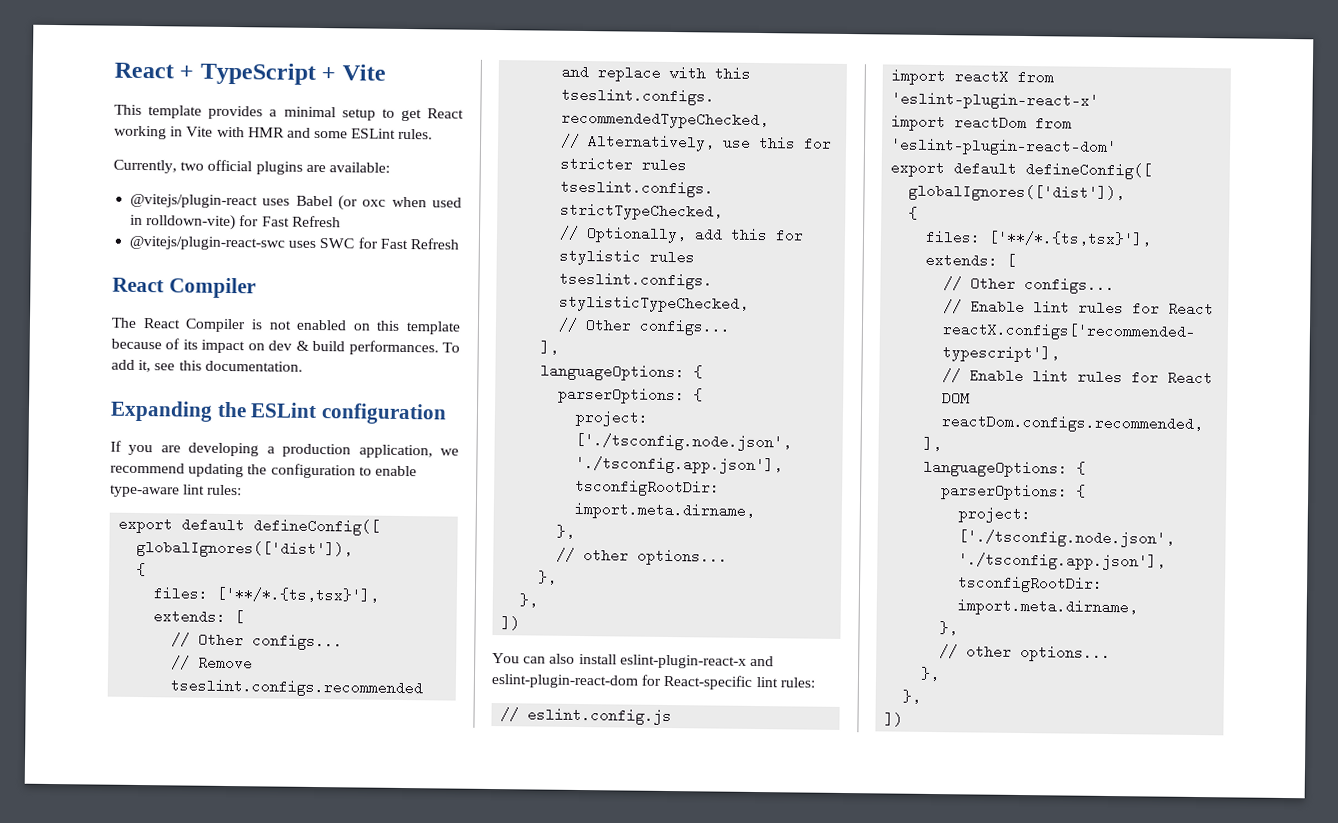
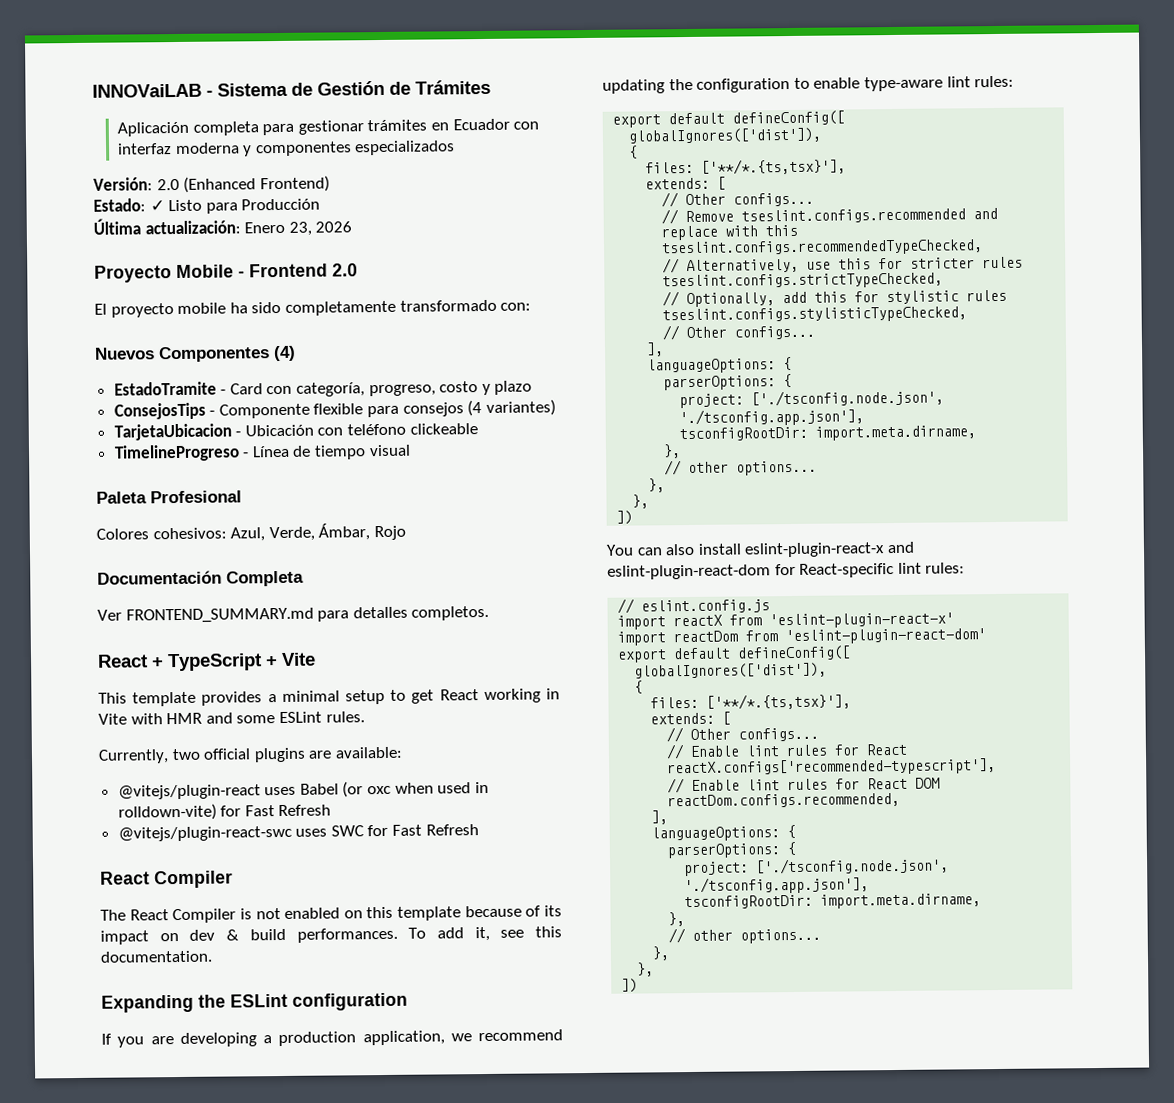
(114, 70) none -> [92,79,491,98] [117,118,540,137] [117,140,456,157] [93,175,330,193] [93,198,321,214] [93,218,353,236] [94,263,358,283] [94,299,532,318] [94,345,296,363] [113,380,533,397] [113,399,556,420] [113,423,478,441] [113,444,411,462] [96,490,242,504] [96,523,406,542] [97,570,304,587] [97,605,490,624] INNOVaiLAB - Sistema de Gestión de Trámites // Aplicación completa para gestionar trámites en Ecuador con interfaz moderna y componentes especializados // Versión: 2.0 (Enhanced Frontend) // Estado: ✓ Listo para Producción // Última actualización: Enero 23, 2026 // Proyecto Mobile - Frontend 2.0 // El proyecto mobile ha sido completamente transformado con: // Nuevos Componentes (4) // EstadoTramite - Card con categoría, progreso, costo y plazo // ConsejosTips - Componente flexible para consejos (4 variantes) // TarjetaUbicacion - Ubicación con teléfono clickeable // TimelineProgreso - Línea de tiempo visual // Paleta Profesional // Colores cohesivos: Azul, Verde, Ámbar, Rojo // Documentación Completa // Ver FRONTEND_SUMMARY.md para detalles completos. //

